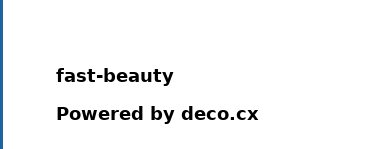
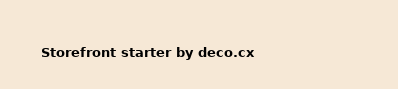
[56,68,174,86] [56,106,144,120] fast-beauty // Powered -> [41,47,172,57] Storefront starter

